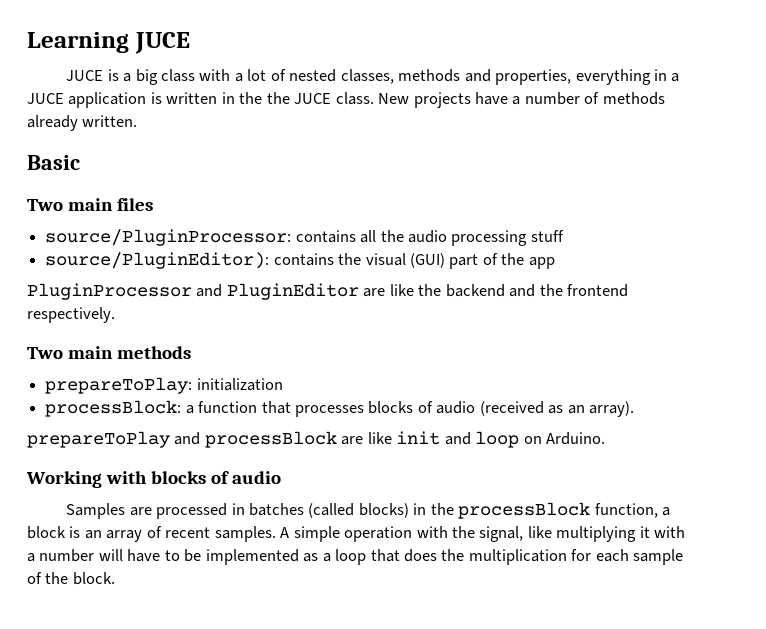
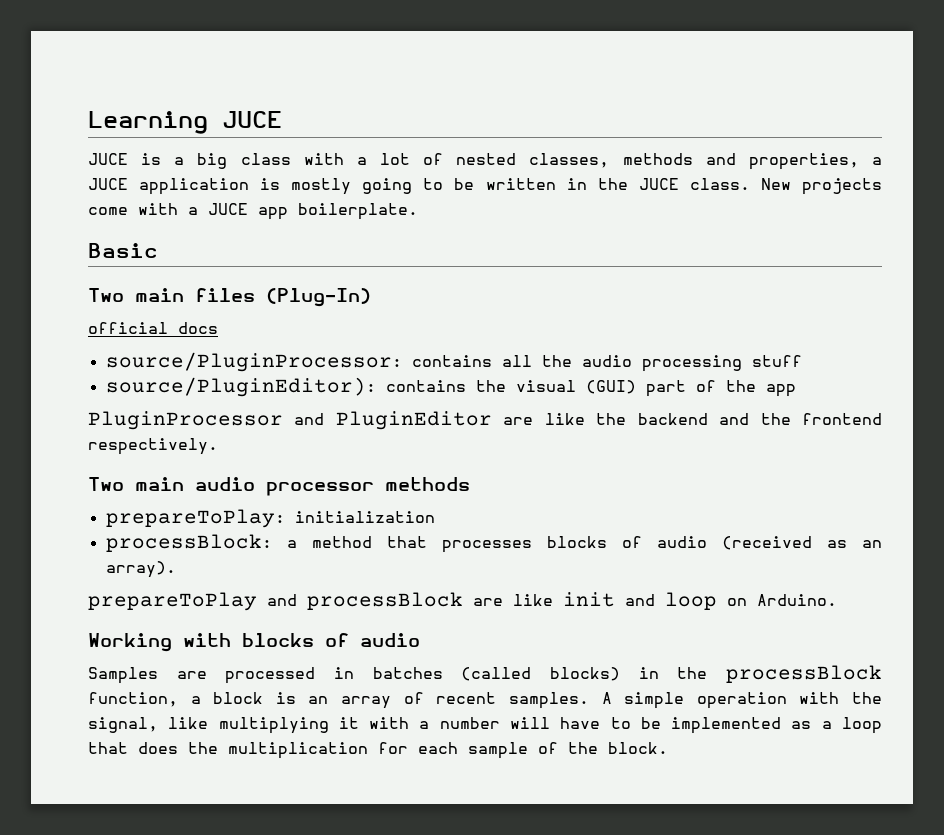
[575,69,668,85] everything in -> (859, 161) none
(162, 98) none -> [291,178,475,195] mostly going to be
[266,92,290,104] the -> (628, 184) none
[475,92,665,105] [27,115,138,131] have a number of methods already written. -> [88,203,418,220] come with a JUCE app boilerplate.
(153, 204) none -> [266,288,371,307] [88,322,218,334] (Plug-In) // official docs
(113, 352) none -> [195,477,374,496] audio processor
[198,401,258,413] function -> [311,536,372,548] method

